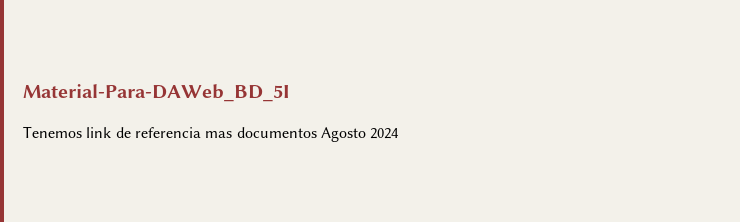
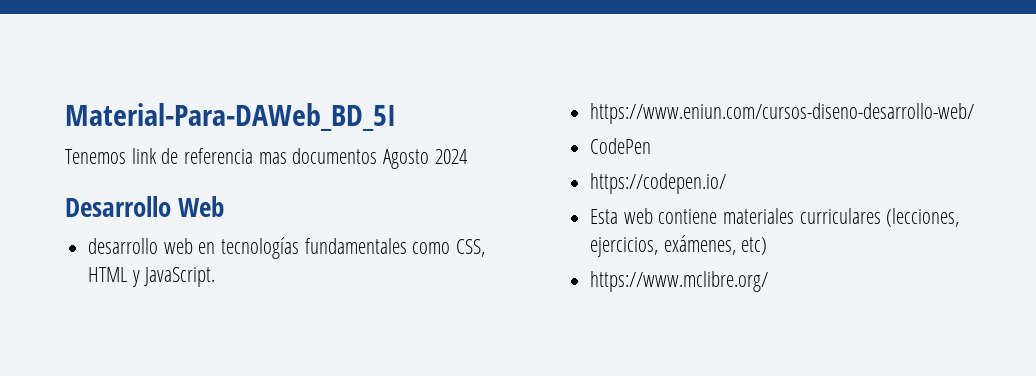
(400, 133) none -> [65,196,225,217] [88,237,486,259] [88,267,216,287] [590,103,975,124] [590,138,652,154] [590,173,727,194] [590,208,960,227] [590,235,768,257] [590,271,769,292] // Desarrollo Web // desarrollo web en tecnologías fundamentales como CSS, HTML y JavaScript. // https://www.eniun.com/cursos-diseno-desarrollo-web/ // CodePen // https://codepen.io/ // Esta web contiene materiales curriculares (lecciones, ejercicios, exámenes, etc) // https://www.mclibre.org/

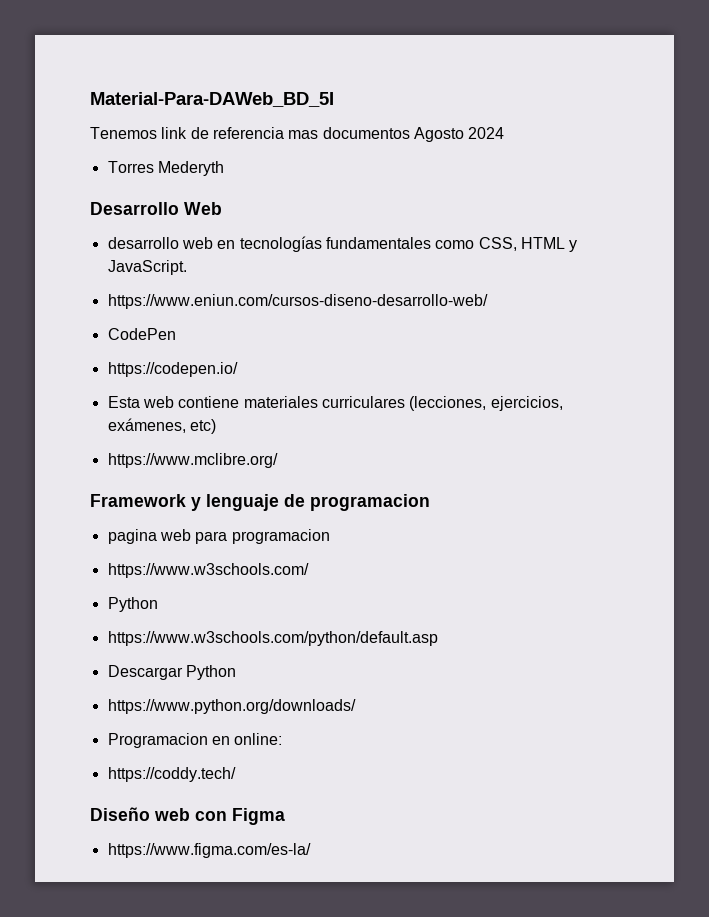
(468, 156) none -> [107,161,224,176] // Torres Mederyth
(769, 281) none -> [90,494,430,511] [107,529,330,544] [107,563,309,578] [107,597,158,612] [107,631,438,646] [107,665,236,680] [107,699,356,714] [107,733,283,748] [107,767,236,782] [90,807,285,825] [107,843,311,858] // Framework y lenguaje de programacion // pagina web para programacion // https://www.w3schools.com/ // Python // https://www.w3schools.com/python/default.asp // Descargar Python // https://www.python.org/downloads/ // Programacion en online: // https://coddy.tech/ // Diseño web con Figma // https://www.figma.com/es-la/

